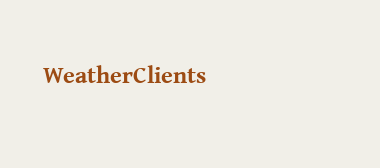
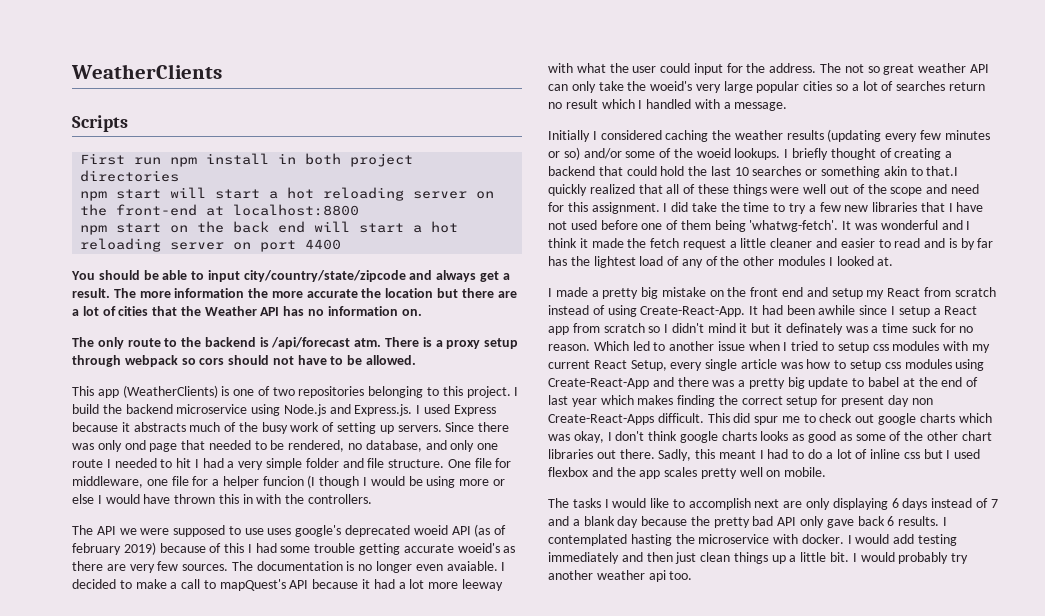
(206, 74) none -> [72,115,128,132] [80,153,414,167] [80,170,180,182] [80,187,495,201] [80,204,360,216] [80,221,459,235] [80,238,342,252] [71,270,510,282] [72,288,517,298] [72,306,422,316] [72,337,519,349] [72,355,417,367] [72,385,519,398] [72,404,496,416] [72,422,510,434] [72,440,499,452] [72,458,512,470] [72,475,505,488] [72,494,373,504] [72,524,507,537] [72,542,516,555] [72,561,506,573] [72,579,503,591] [548,63,989,75] [548,81,985,93] [548,99,788,111] [548,129,990,142] [548,147,953,160] [548,166,959,178] [548,184,979,196] [548,202,984,214] [548,220,971,232] [548,238,994,250] [548,256,894,268] [548,287,996,299] [548,305,978,317] [548,323,974,335] [548,341,990,353] [548,359,985,371] [548,377,979,389] [548,395,933,407] [548,413,992,425] [548,431,992,443] [548,449,981,461] [548,467,827,479] [548,498,998,510] [548,516,947,528] [548,534,958,546] [548,552,969,564] [548,570,693,582] // Scripts // First run npm install in both project directories // npm start will start a hot reloading server on the front-end at localhost:8800 // npm start on the back end will start a hot reloading server on port 4400 // You should be able to input city/country/state/zipcode and always get a result. The more information the more accurate the location but there are a lot of cities that the Weather API has no information on. // The only route to the backend is /api/forecast atm. There is a proxy setup through webpack so cors should not have to be allowed. // This app (WeatherClients) is one of two repositories belonging to this project. I build the backend microservice using Node.js and Express.js. I used Express because it abstracts much of the busy work of setting up servers. Since there was only ond page that needed to be rendered, no database, and only one route I needed to hit I had a very simple folder and file structure. One file for middleware, one file for a helper funcion (I though I would be using more or else I would have thrown this in with the controllers. // The API we were supposed to use uses google's deprecated woeid API (as of february 2019) because of this I had some trouble getting accurate woeid's as there are very few sources. The documentation is no longer even avaiable. I decided to make a call to mapQuest's API because it had a lot more leeway with what the user could input for the address. The not so great weather API can only take the woeid's very large popular cities so a lot of searches return no result which I handled with a message. // Initially I considered caching the weather results (updating every few minutes or so) and/or some of the woeid lookups. I briefly thought of creating a backend that could hold the last 10 searches or something akin to that.I quickly realized that all of these things were well out of the scope and need for this assignment. I did take the time to try a few new libraries that I have not used before one of them being 'whatwg-fetch'. It was wonderful and I think it made the fetch request a little cleaner and easier to read and is by far has the lightest load of any of the other modules I looked at. // I made a pretty big mistake on the front end and setup my React from scratch instead of using Create-React-App. It had been awhile since I setup a React app from scratch so I didn't mind it but it definately was a time suck for no reason. Which led to another issue when I tried to setup css modules with my current React Setup, every single article was how to setup css modules using Create-React-App and there was a pretty big update to babel at the end of last year which makes finding the correct setup for present day non Create-React-Apps difficult. This did spur me to check out google charts which was okay, I don't think google charts looks as good as some of the other chart libraries out there. Sadly, this meant I had to do a lot of inline css but I used flexbox and the app scales pretty well on mobile. // The tasks I would like to accomplish next are only displaying 6 days instead of 7 and a blank day because the pretty bad API only gave back 6 results. I contemplated hasting the microservice with docker. I would add testing immediately and then just clean things up a little bit. I would probably try another weather api too.

